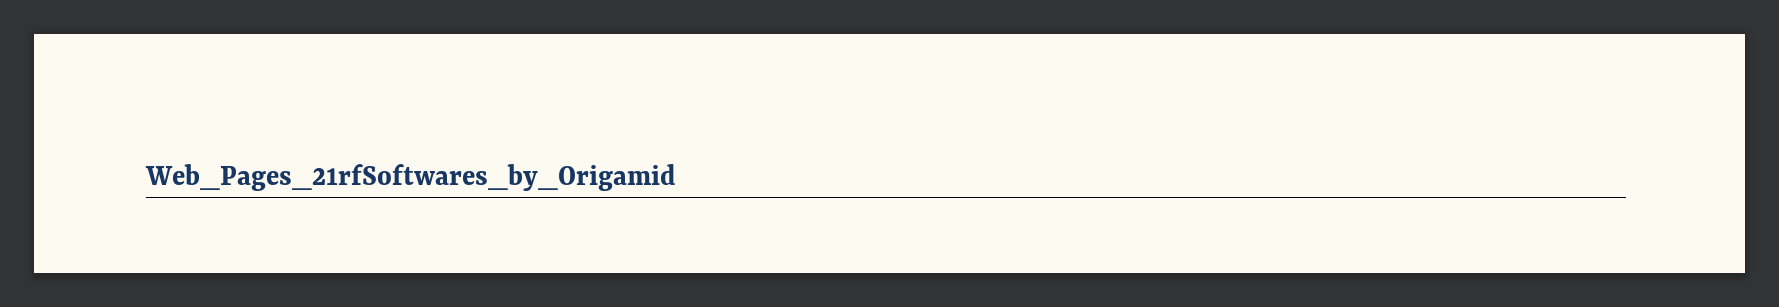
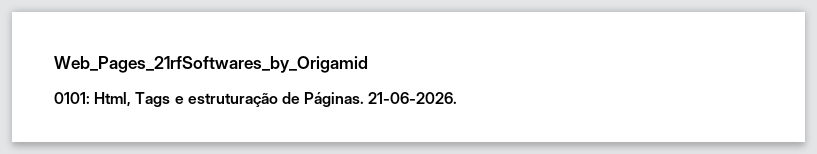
(676, 177) none -> [54,92,458,107] // 0101: Html, Tags e estruturação de Páginas. 21-06-2026.

